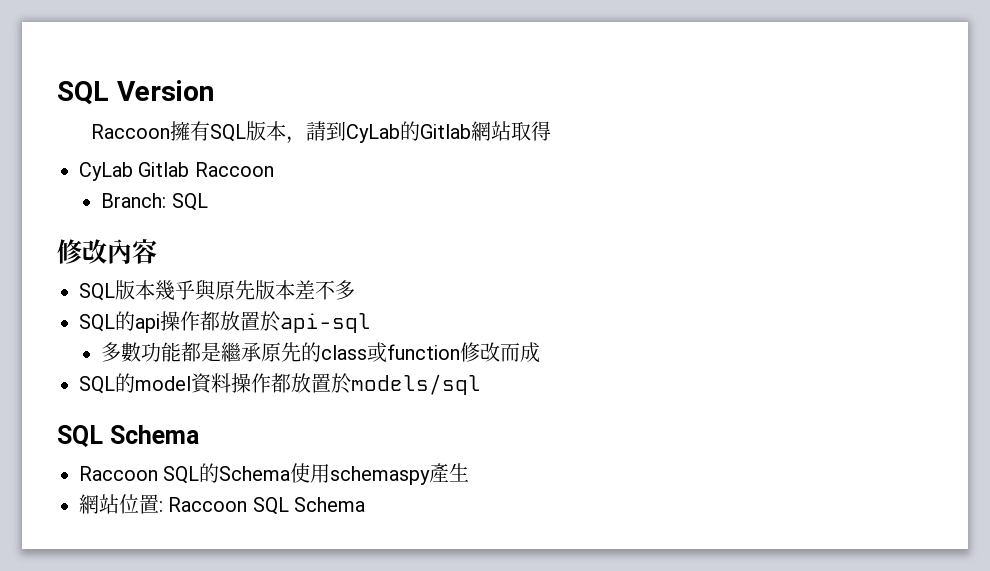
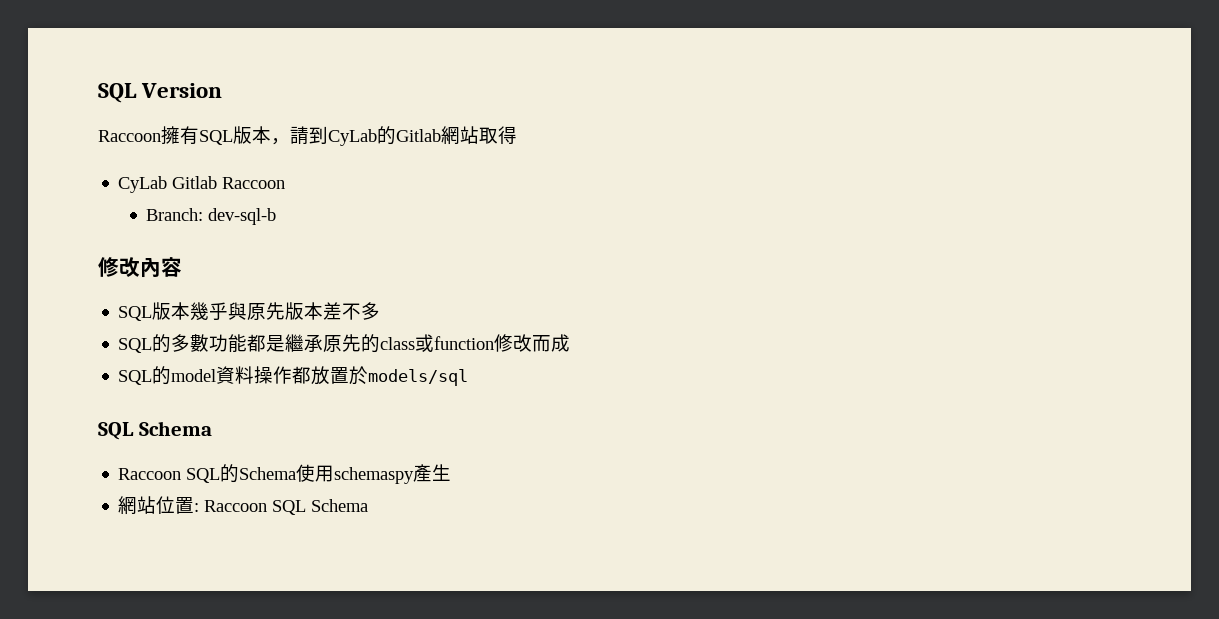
[171,193,208,211] SQL -> [208,208,277,225] dev-sql-b
[135,311,371,333] api操作都放置於api-sql // -> (172, 343) none

